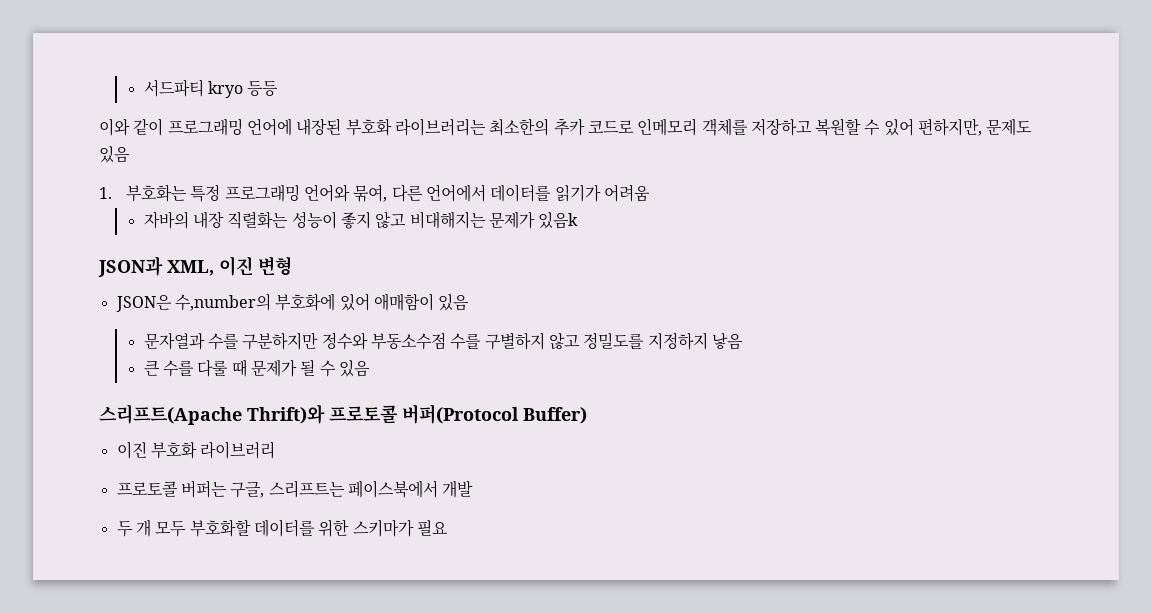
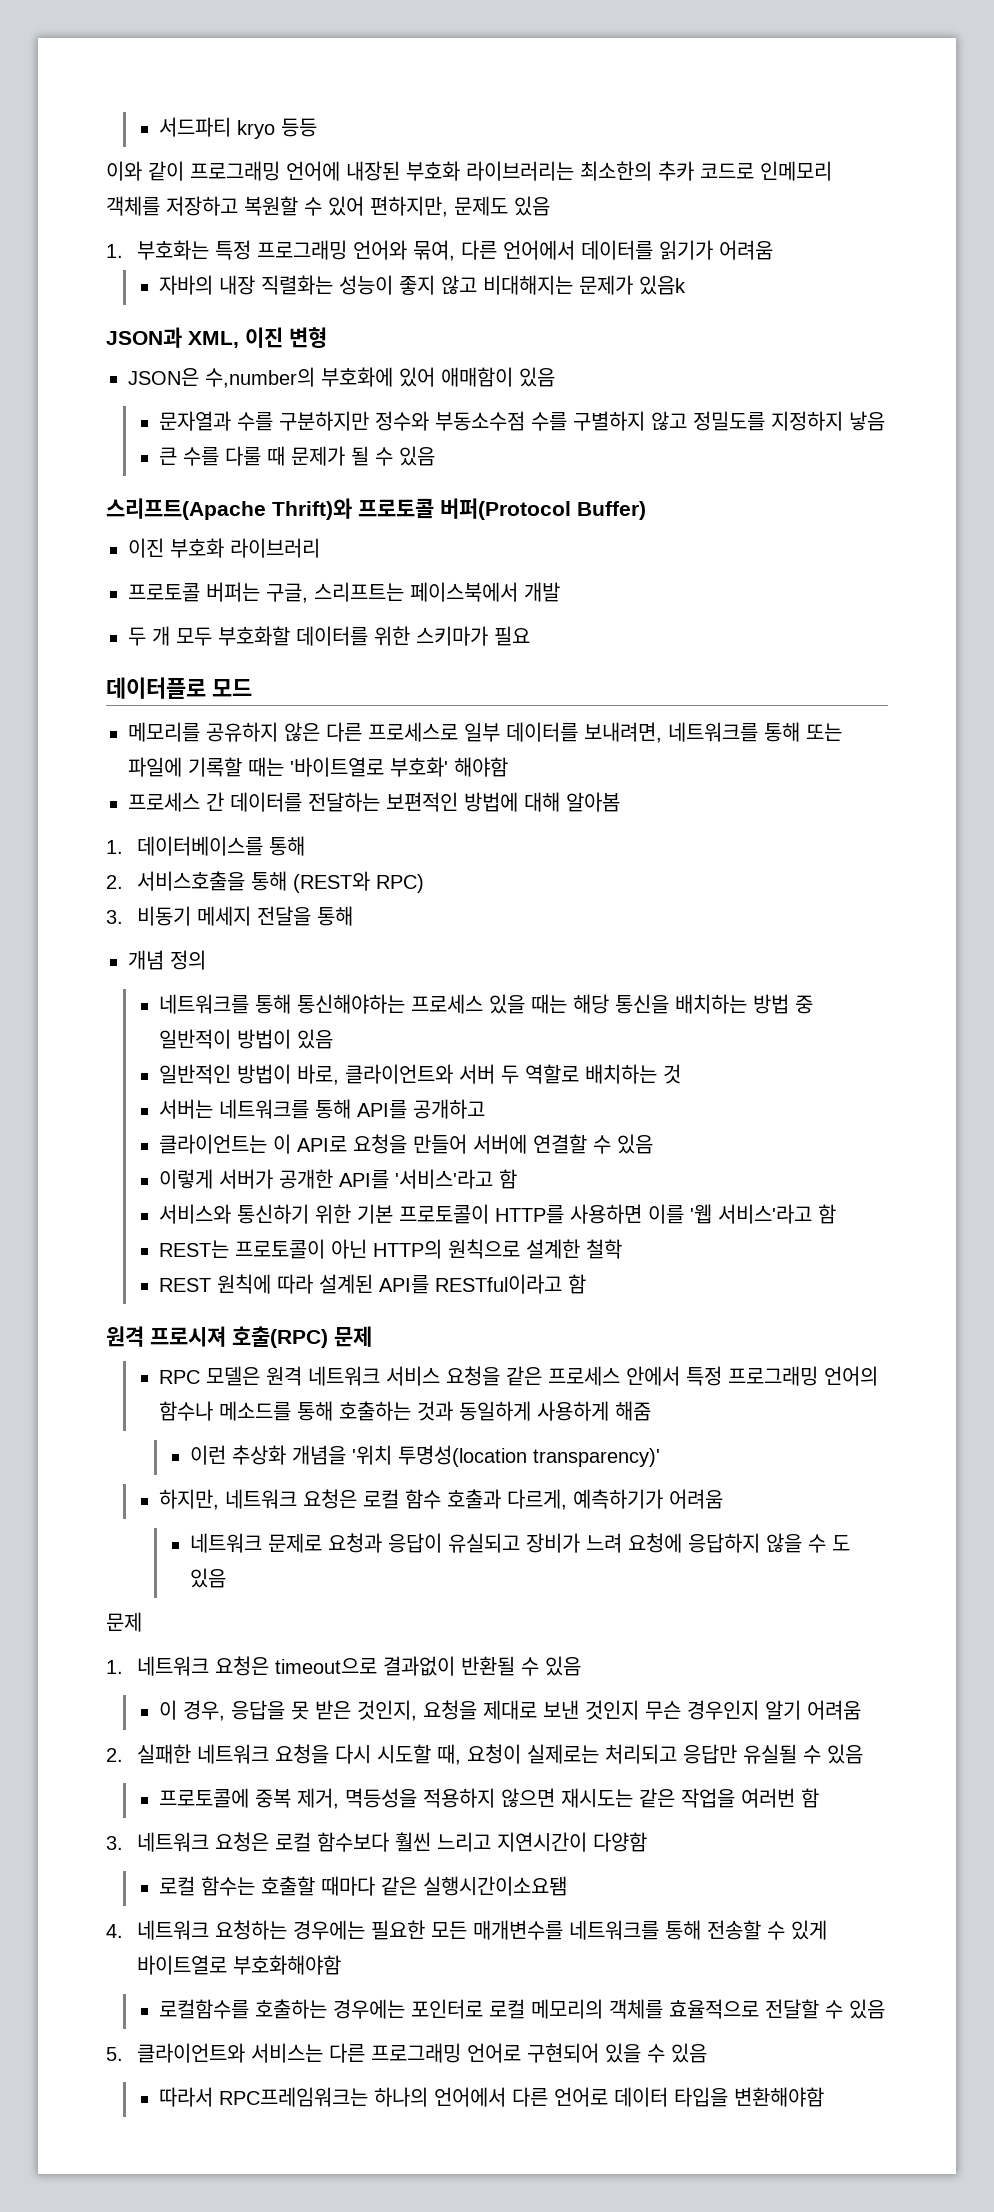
(448, 528) none -> [106,677,252,699] [128,722,842,743] [128,757,508,777] [128,792,620,812] [106,836,306,856] [106,871,425,893] [106,906,354,926] [128,950,206,970] [159,994,814,1014] [159,1029,334,1049] [159,1064,682,1085] [159,1099,486,1119] [159,1134,654,1154] [159,1169,518,1189] [159,1204,837,1224] [159,1239,623,1259] [159,1274,587,1294] [106,1326,372,1348] [159,1366,879,1386] [159,1401,652,1421] [190,1445,661,1467] [159,1489,724,1510] [190,1533,851,1553] [190,1568,227,1588] [106,1612,142,1632] [106,1656,582,1676] [159,1700,862,1721] [106,1744,864,1765] [159,1788,820,1809] [106,1832,648,1852] [159,1876,568,1896] [106,1920,828,1940] [137,1955,342,1975] [159,1999,886,2019] [106,2043,708,2063] [159,2087,825,2107] // 데이터플로 모드 // 메모리를 공유하지 않은 다른 프로세스로 일부 데이터를 보내려면, 네트워크를 통해 또는 파일에 기록할 때는 '바이트열로 부호화' 해야함 // 프로세스 간 데이터를 전달하는 보편적인 방법에 대해 알아봄 // 1. 데이터베이스를 통해 // 2. 서비스호출을 통해 (REST와 RPC) // 3. 비동기 메세지 전달을 통해 // 개념 정의 // 네트워크를 통해 통신해야하는 프로세스 있을 때는 해당 통신을 배치하는 방법 중 일반적이 방법이 있음 // 일반적인 방법이 바로, 클라이언트와 서버 두 역할로 배치하는 것 // 서버는 네트워크를 통해 API를 공개하고 // 클라이언트는 이 API로 요청을 만들어 서버에 연결할 수 있음 // 이렇게 서버가 공개한 API를 '서비스'라고 함 // 서비스와 통신하기 위한 기본 프로토콜이 HTTP를 사용하면 이를 '웹 서비스'라고 함 // REST는 프로토콜이 아닌 HTTP의 원칙으로 설계한 철학 // REST 원칙에 따라 설계된 API를 RESTful이라고 함 // 원격 프로시져 호출(RPC) 문제 // RPC 모델은 원격 네트워크 서비스 요청을 같은 프로세스 안에서 특정 프로그래밍 언어의 함수나 메소드를 통해 호출하는 것과 동일하게 사용하게 해줌 // 이런 추상화 개념을 '위치 투명성(location transparency)' // 하지만, 네트워크 요청은 로컬 함수 호출과 다르게, 예측하기가 어려움 // 네트워크 문제로 요청과 응답이 유실되고 장비가 느려 요청에 응답하지 않을 수 도 있음 // 문제 // 1. 네트워크 요청은 timeout으로 결과없이 반환될 수 있음 // 이 경우, 응답을 못 받은 것인지, 요청을 제대로 보낸 것인지 무슨 경우인지 알기 어려움 // 2. 실패한 네트워크 요청을 다시 시도할 때, 요청이 실제로는 처리되고 응답만 유실될 수 있음 // 프로토콜에 중복 제거, 멱등성을 적용하지 않으면 재시도는 같은 작업을 여러번 함 // 3. 네트워크 요청은 로컬 함수보다 훨씬 느리고 지연시간이 다양함 // 로컬 함수는 호출할 때마다 같은 실행시간이소요됌 // 4. 네트워크 요청하는 경우에는 필요한 모든 매개변수를 네트워크를 통해 전송할 수 있게 바이트열로 부호화해야함 // 로컬함수를 호출하는 경우에는 포인터로 로컬 메모리의 객체를 효율적으로 전달할 수 있음 // 5. 클라이언트와 서비스는 다른 프로그래밍 언어로 구현되어 있을 수 있음 // 따라서 RPC프레임워크는 하나의 언어에서 다른 언어로 데이터 타입을 변환해야함

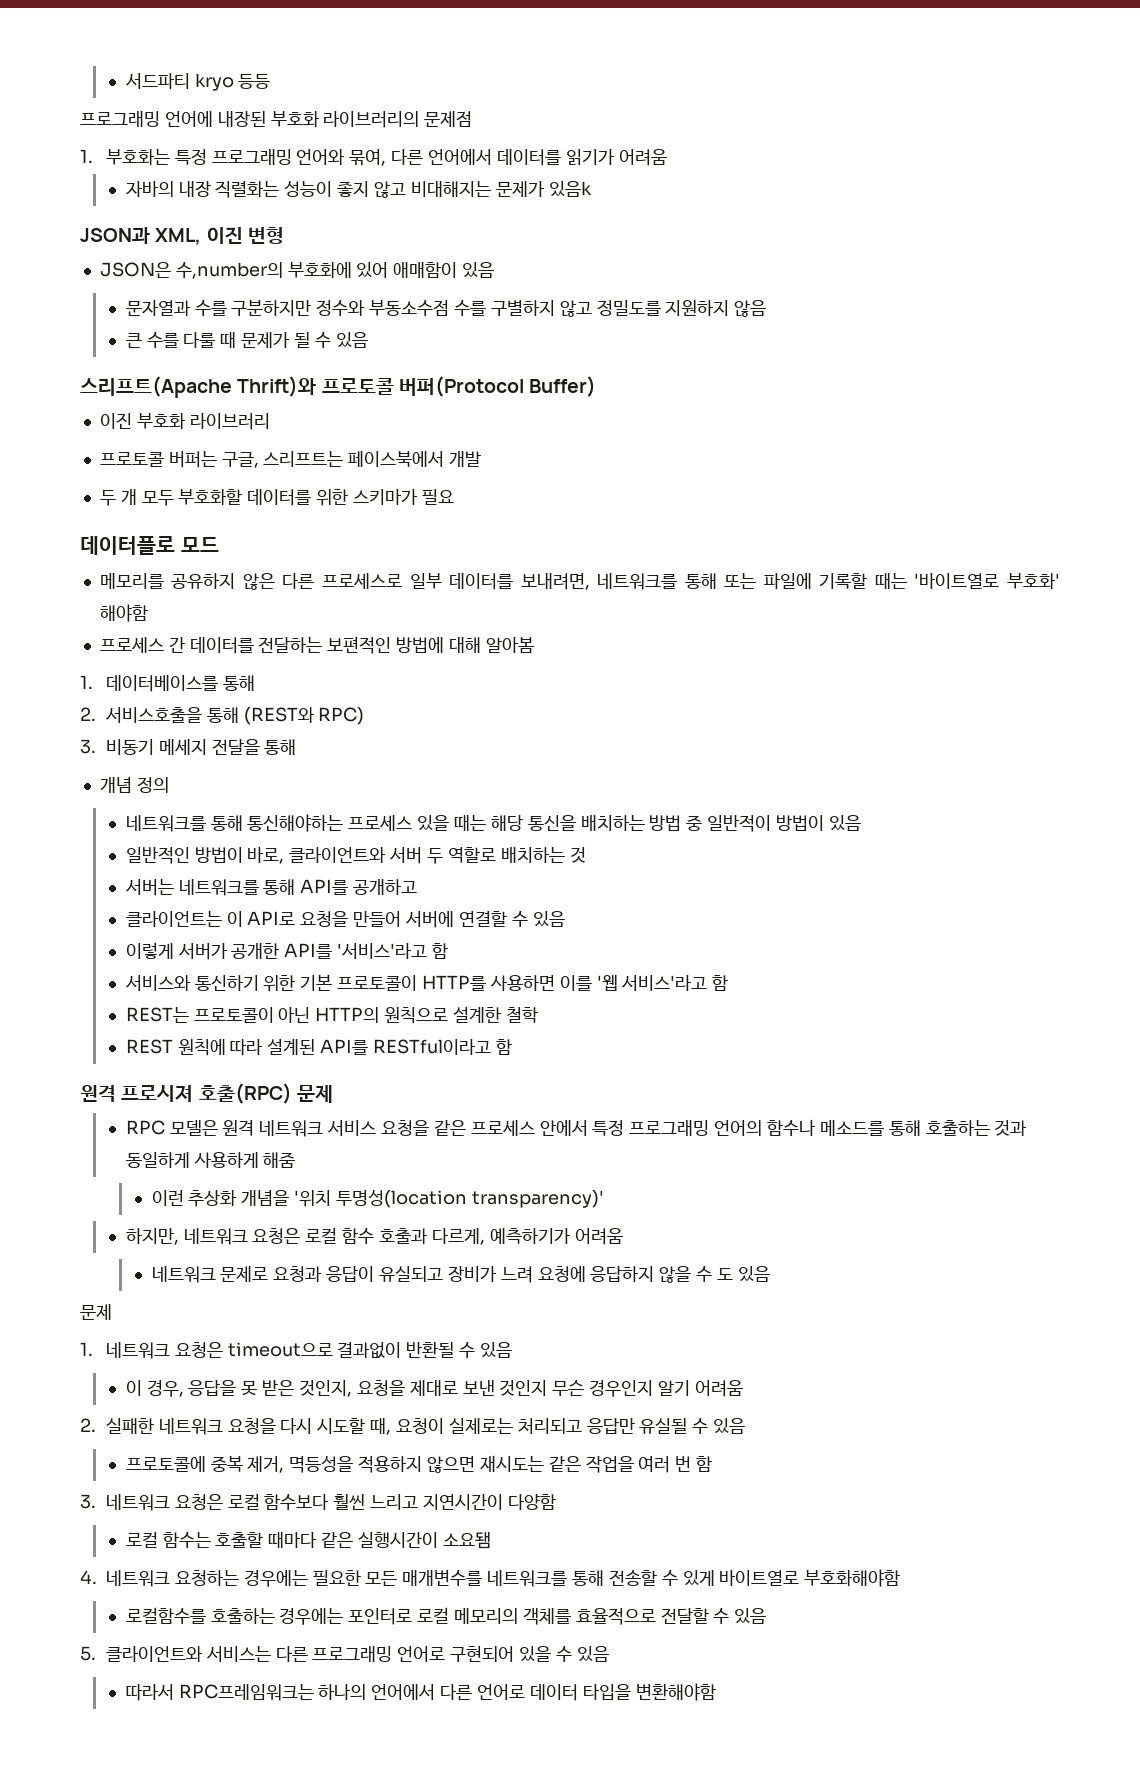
[106,161,184,181] 이와 같이 -> (271, 81) none
[466,161,832,181] [106,196,550,217] 라이브러리는 최소한의 추카 코드로 인메모리 객체를 저장하고 복원할 수 있어 편하지만, 문제도 있음 -> [323,111,473,128] 라이브러리의 문제점
[771,411,886,431] 지정하지 낳음 -> [665,300,767,317] 지원하지 않음
[741,1788,796,1808] 여러번 -> [638,1456,692,1473] 여러 번
[423,1876,568,1896] 실행시간이소요됌 -> [357,1531,491,1549] 실행시간이 소요됌

